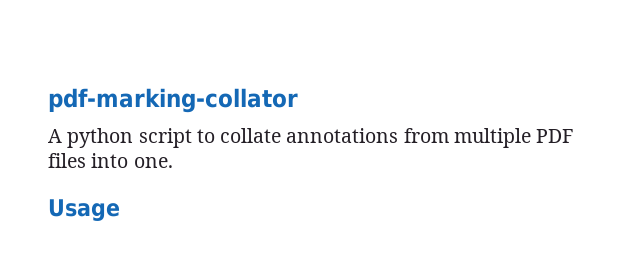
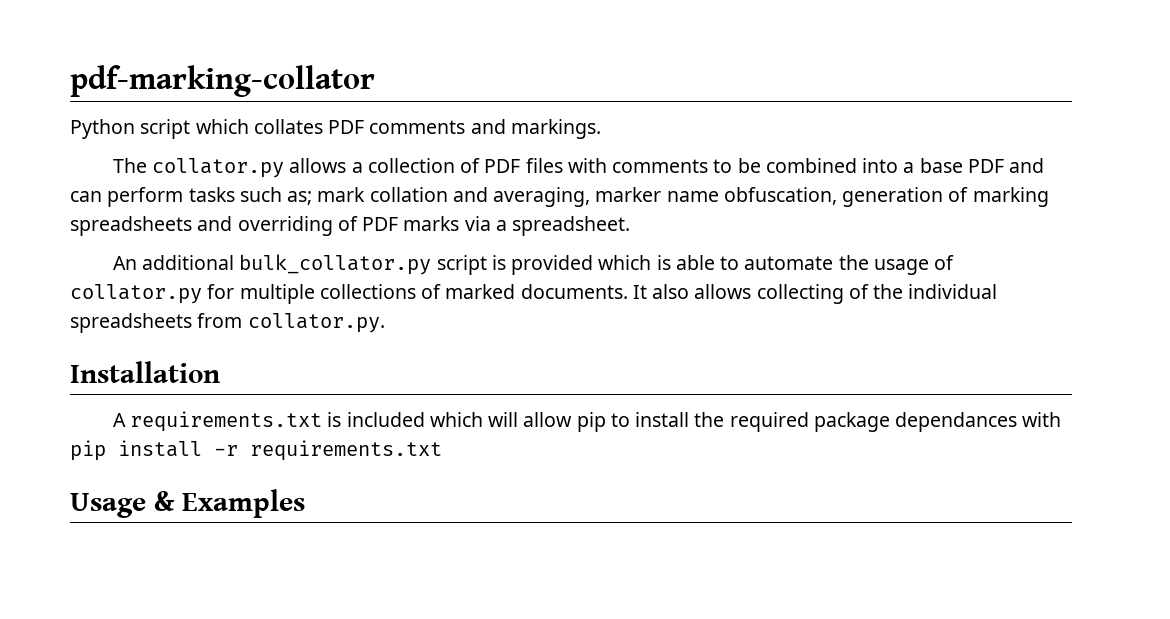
[48,128,575,148] [48,153,173,168] A python script to collate annotations from multiple PDF files into one. -> [70,119,601,139] [112,158,1045,178] [70,187,1049,207] [70,216,631,236] [112,254,955,275] [70,284,998,304] [70,313,385,333] [70,361,220,383] [112,411,1062,432] [70,440,442,461] Python script which collates PDF comments and markings. // The collator.py allows a collection of PDF files with comments to be combined into a base PDF and can perform tasks such as; mark collation and averaging, marker name obfuscation, generation of marking spreadsheets and overriding of PDF marks via a spreadsheet. // An additional bulk_collator.py script is provided which is able to automate the usage of collator.py for multiple collections of marked documents. It also allows collecting of the individual spreadsheets from collator.py. // Installation // A requirements.txt is included which will allow pip to install the required package dependances with pip install -r requirements.txt
(120, 210) none -> [154,489,305,518] & Examples

